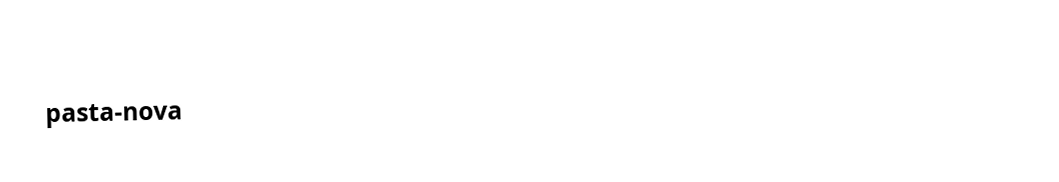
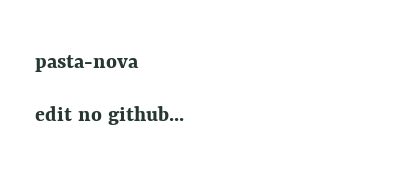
(183, 115) none -> [35,106,185,125] // edit no github...

